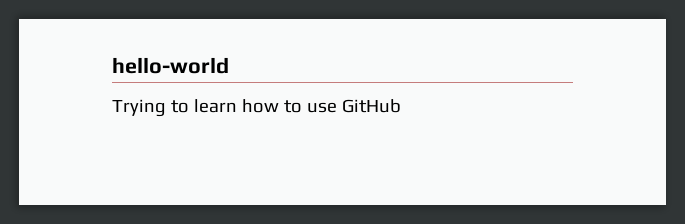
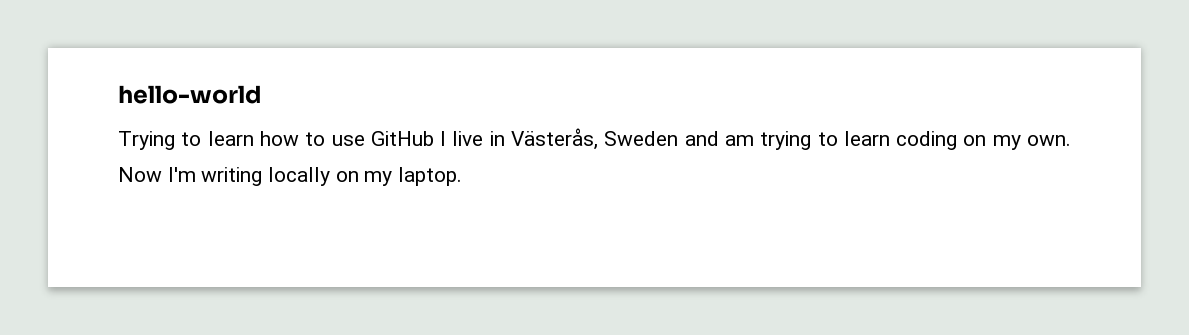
(401, 106) none -> [440,128,1071,150] [118,167,463,186] I live in Västerås, Sweden and am trying to learn coding on my own. Now I'm writing locally on my laptop.

